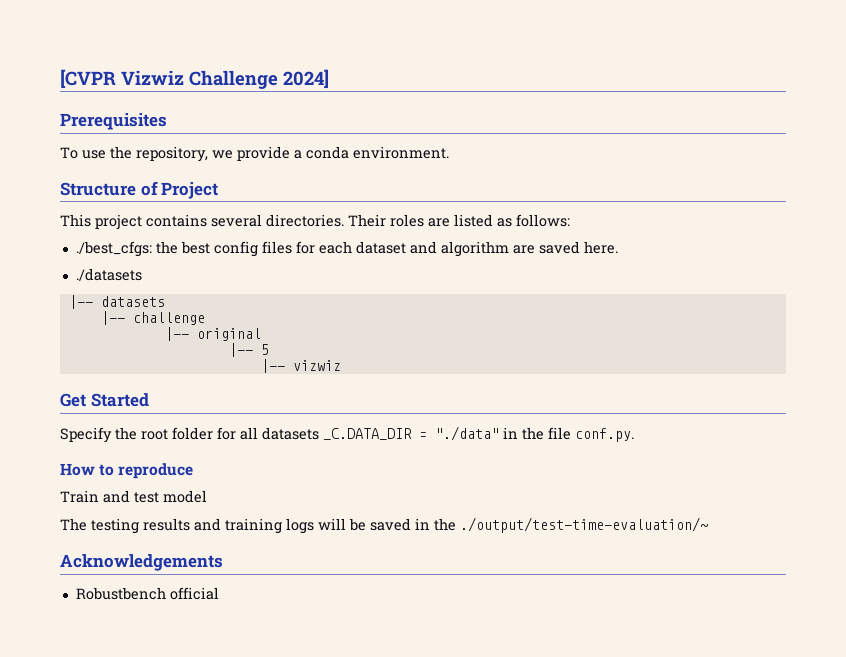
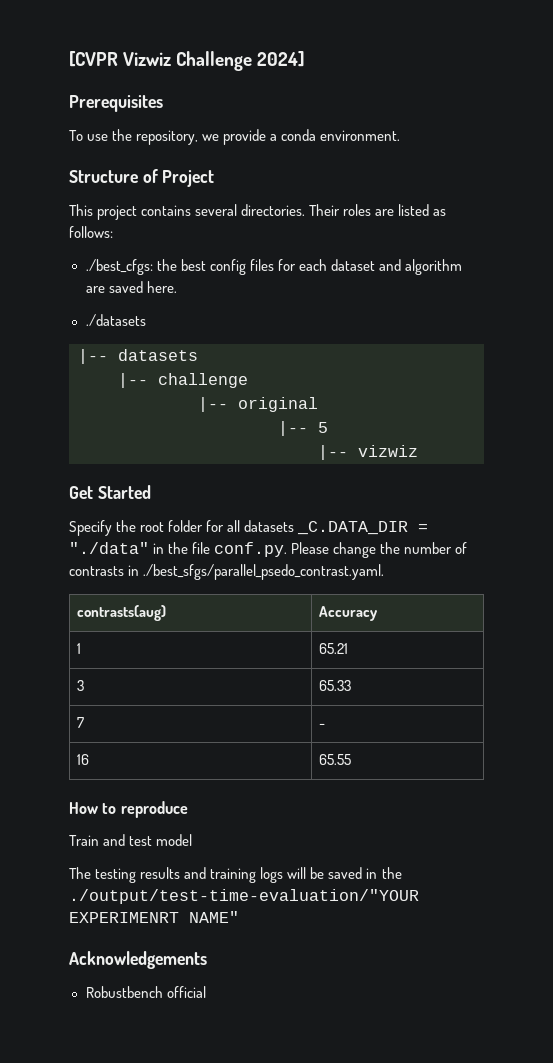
(634, 435) none -> [291,542,468,558] [69,564,385,580] [77,605,167,621] [319,606,379,621] [77,643,82,654] [319,643,349,654] [77,680,85,691] [319,680,352,691] [77,717,85,728] [319,723,326,728] [77,754,90,765] [319,754,352,765] Please change the number of contrasts in ./best_sfgs/parallel_psedo_contrast.yaml. // contrasts(aug) | Accuracy // 1 | 65.21 // 3 | 65.33 // 7 | - // 16 | 65.55
[460,517,708,533] ./output/test-time-evaluation/~ -> [69,889,419,904] [69,911,239,923] ./output/test-time-evaluation/"YOUR EXPERIMENRT NAME"

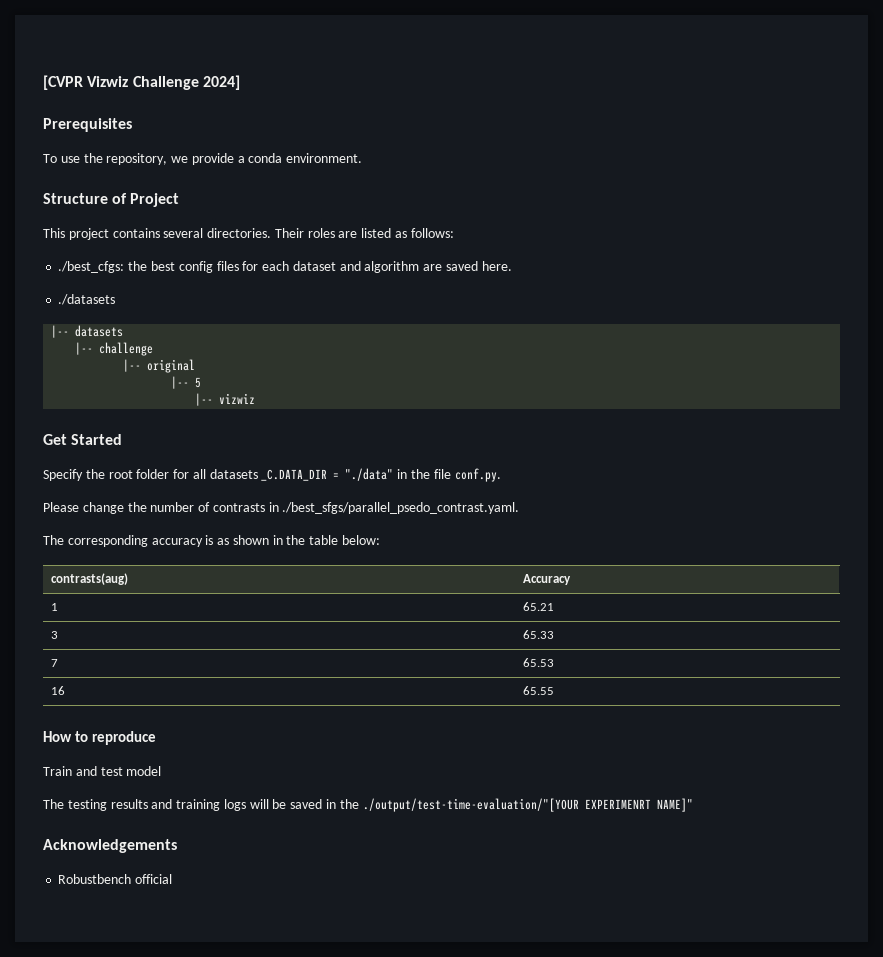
(288, 549) none -> (501, 475) //
(385, 572) none -> [43,535,381,547] // The corresponding accuracy is as shown in the table below:
[319,723,326,728] - -> [523,658,555,667] 65.53
[69,889,419,904] [69,911,239,923] ./output/test-time-evaluation/"YOUR EXPERIMENRT NAME" -> [362,798,693,812] ./output/test-time-evaluation/"[YOUR EXPERIMENRT NAME]"

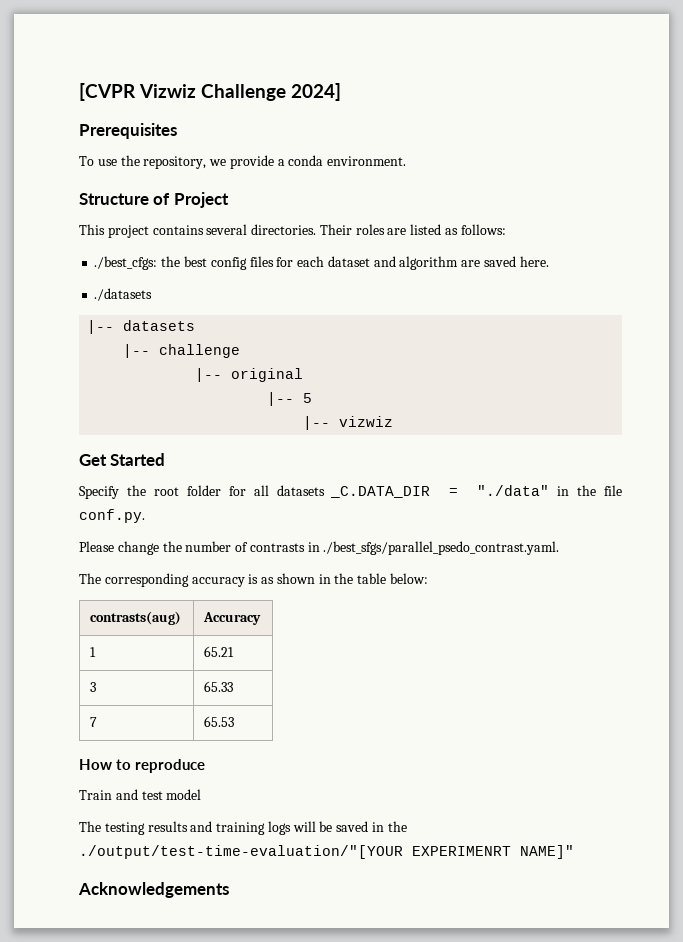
[51,686,66,695] [523,686,555,695] // 16 | 65.55 -> (235, 721) none
[58,874,173,884] // Robustbench official -> (229, 890) none

